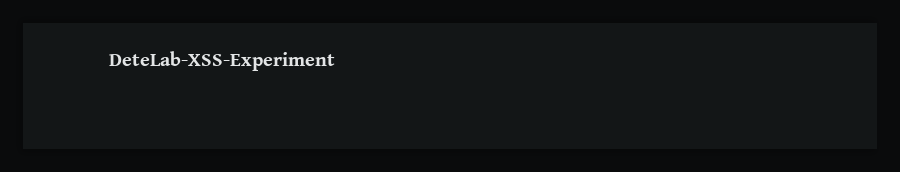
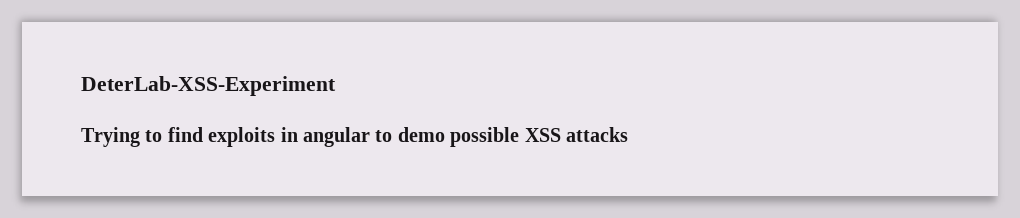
[109,51,335,71] DeteLab-XSS-Experiment -> [81,76,336,96] [81,127,628,147] DeterLab-XSS-Experiment // Trying to find exploits in angular to demo possible XSS attacks

